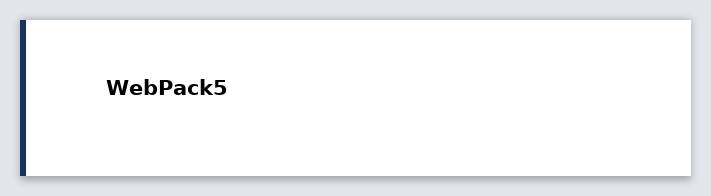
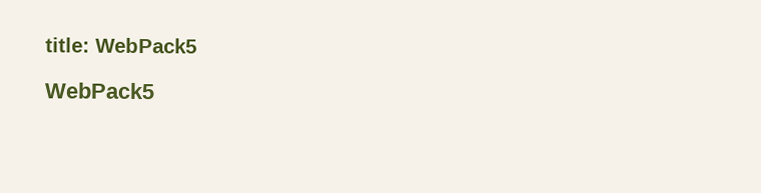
[106,79,228,95] WebPack5 -> [45,37,197,54] [44,82,155,100] title: WebPack5 // WebPack5

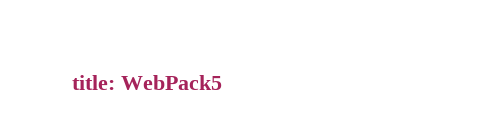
[44,82,155,100] // WebPack5 -> (222, 82) none

